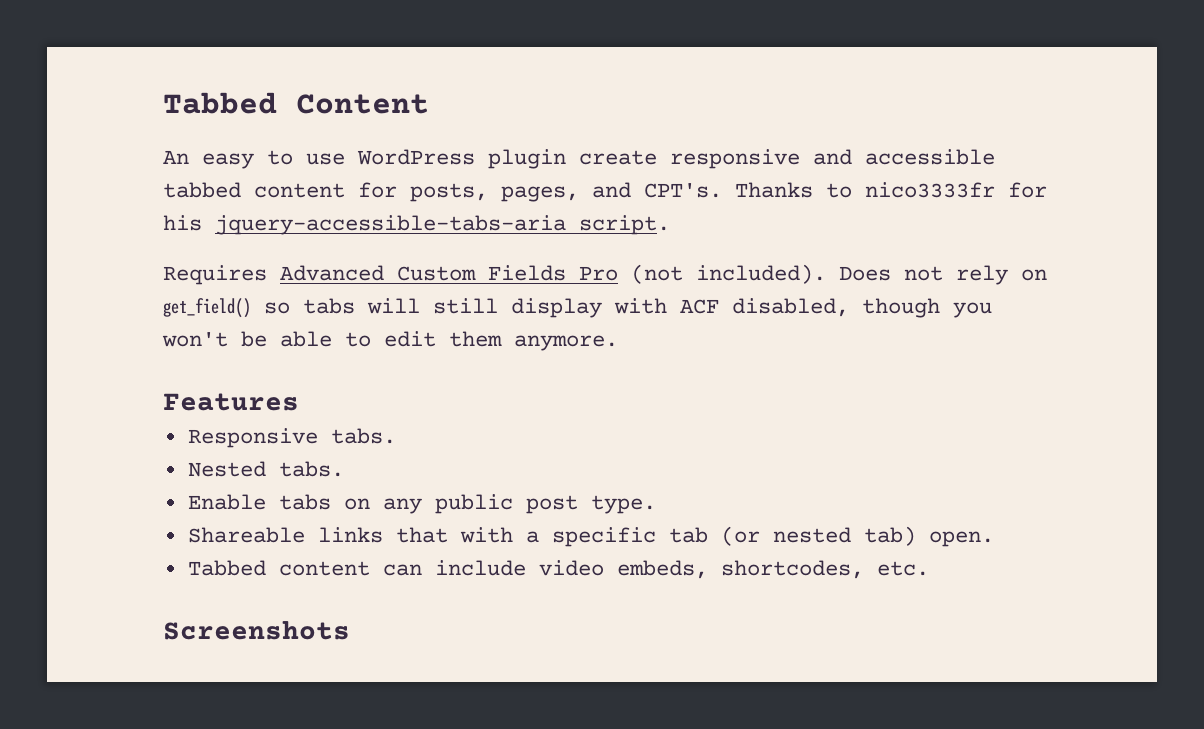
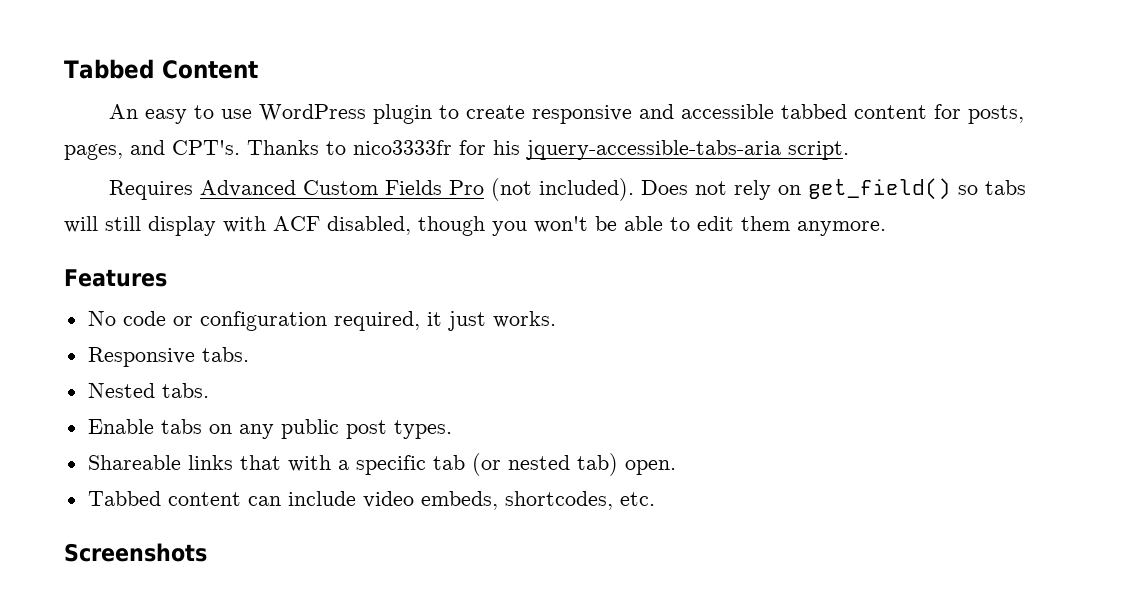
(566, 159) none -> [438,105,459,119] to
(299, 402) none -> [87,311,556,331] // No code or configuration required, it just works.
[590,495,656,514] type. -> [393,420,452,439] types.

